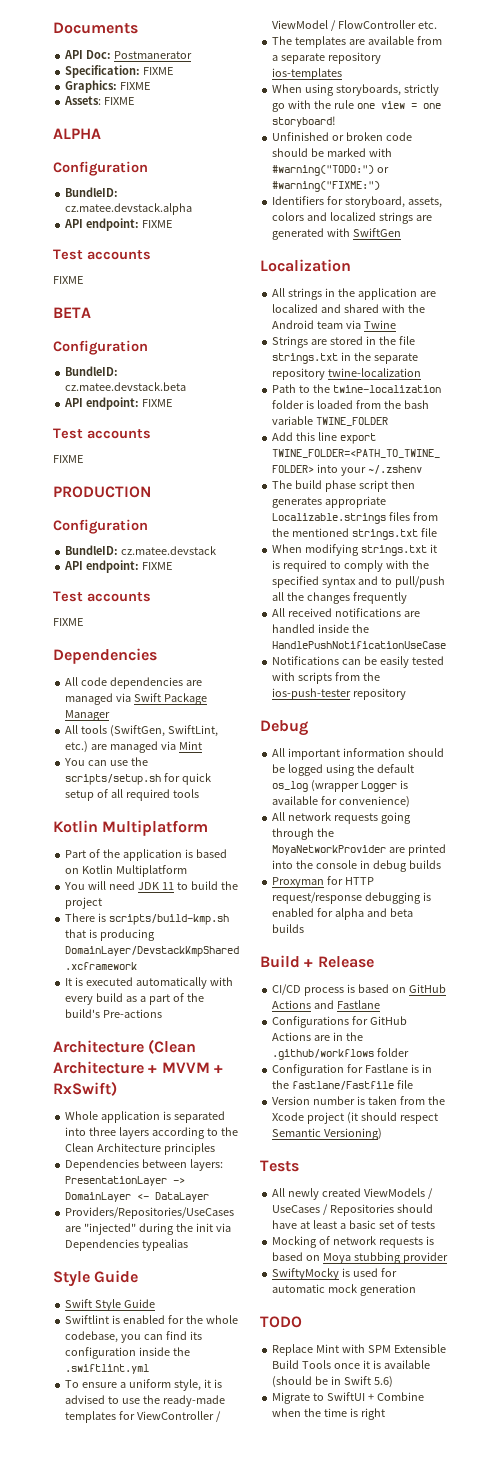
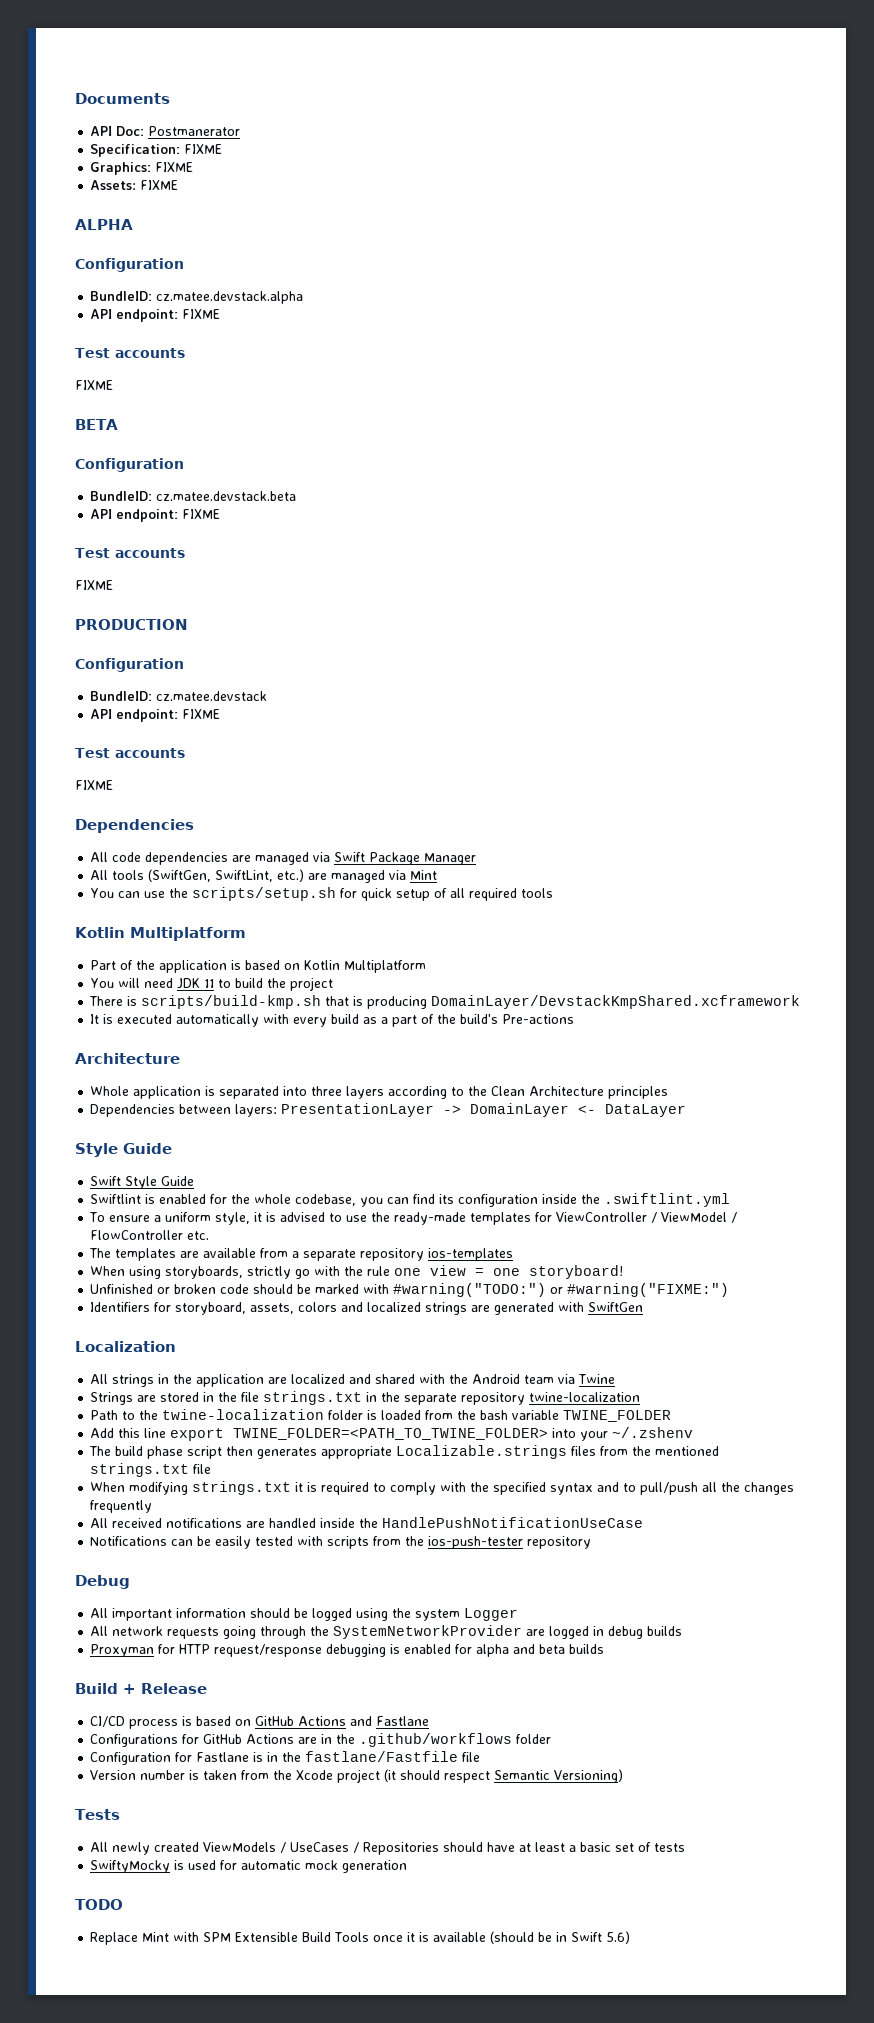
[148,1039,197,1054] [53,1061,223,1074] [53,1081,117,1096] (Clean Architecture + MVVM + RxSwift) -> (180, 1058) none
[65,1207,235,1219] [65,1223,231,1235] [65,1239,189,1251] // Providers/Repositories/UseCases are "injected" during the init via Dependencies typealias -> (687, 1110) none
[376,764,414,773] [272,780,409,792] [272,796,411,808] default os_log (wrapper Logger is available for convenience) -> [415,1608,519,1621] system Logger
[272,844,447,856] [272,860,358,869] MoyaNetworkProvider are printed into the console -> [333,1625,590,1639] SystemNetworkProvider are logged
[272,1236,434,1248] [272,1252,448,1264] // Mocking of network requests is based on Moya stubbing provider -> (686, 1847) none
[272,1392,424,1404] [272,1408,385,1420] // Migrate to SwiftUI + Combine when the time is right -> (631, 1937) none

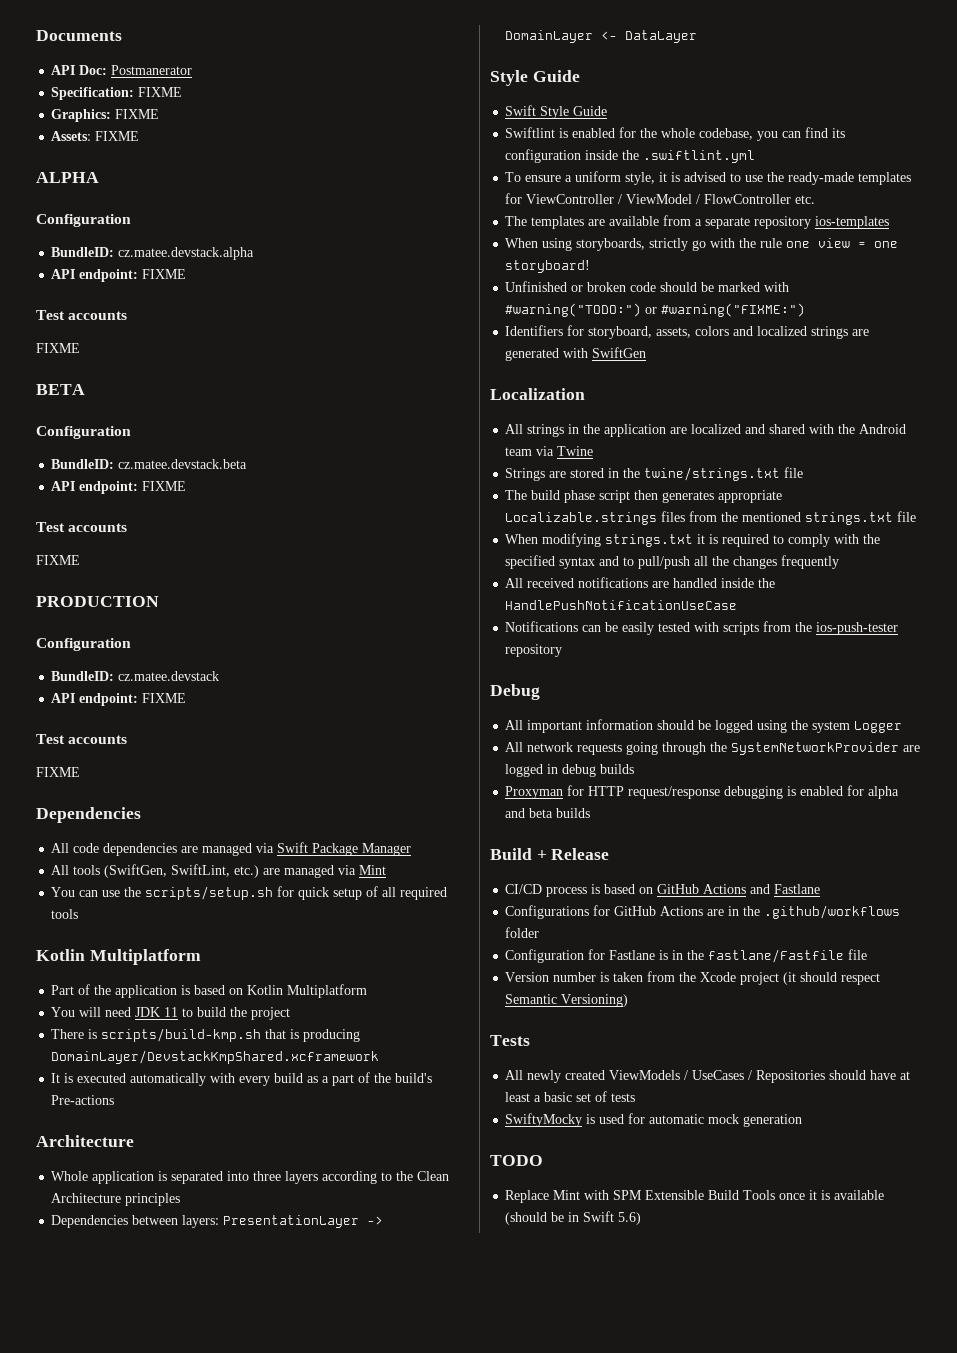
[241,1391,641,1405] [90,1409,672,1422] [90,1427,694,1441] file strings.txt in the separate repository twine-localization // Path to the twine-localization folder is loaded from the bash variable TWINE_FOLDER // Add this line export TWINE_FOLDER=<PATH_TO_TWINE_FOLDER> into your ~/.zshenv -> [644,467,804,481] twine/strings.txt file

